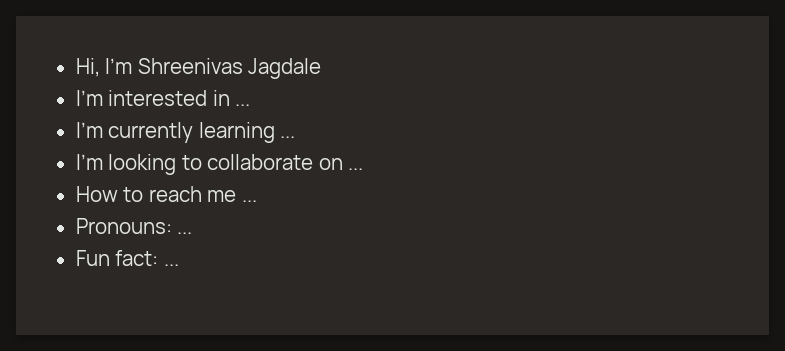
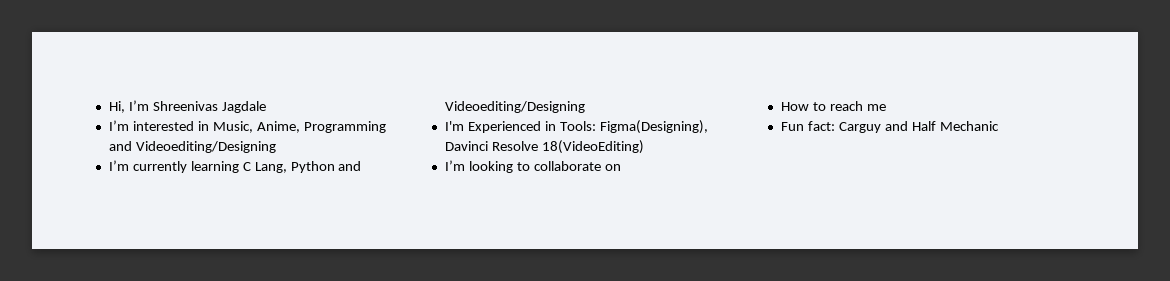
[235,104,251,106] [75,122,296,143] ... // I’m currently learning ... -> [212,121,386,133] [108,141,276,153] [108,160,362,173] [444,101,585,113] [444,120,708,134] [444,140,644,154] Music, Anime, Programming and Videoediting/Designing // I’m currently learning C Lang, Python and Videoediting/Designing // I'm Experienced in Tools: Figma(Designing), Davinci Resolve 18(VideoEditing)
[348,168,364,170] ... -> (621, 167) none
[241,200,257,202] [75,218,193,234] ... // Pronouns: ... -> (886, 107) none
[163,264,179,266] ... -> [838,121,999,133] Carguy and Half Mechanic

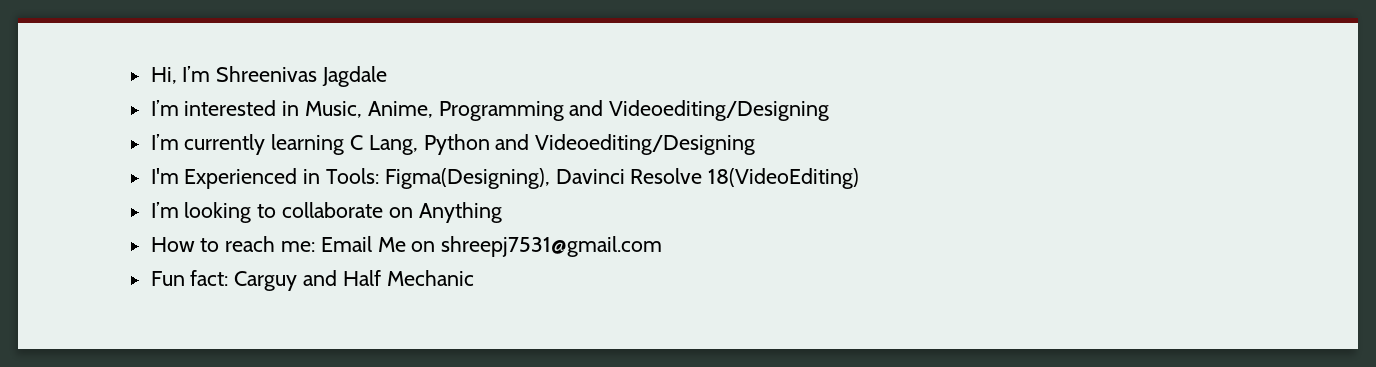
(621, 167) none -> [418,202,502,223] Anything
[866,104,886,111] me -> [281,236,663,257] me: Email Me on shreepj7531@gmail.com

